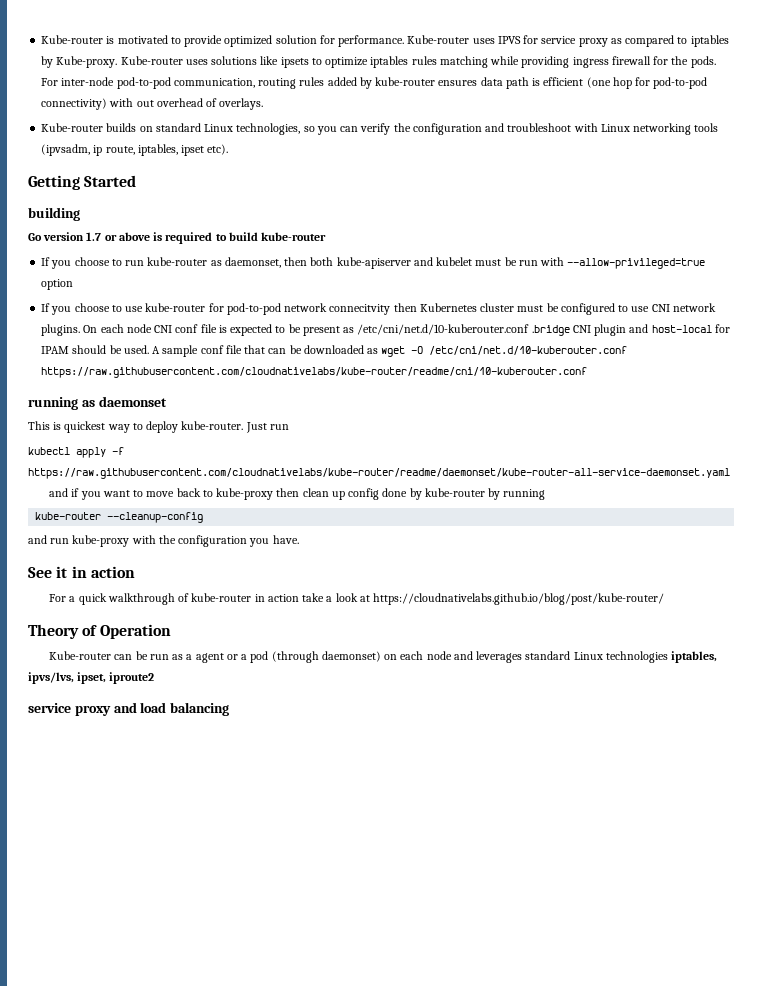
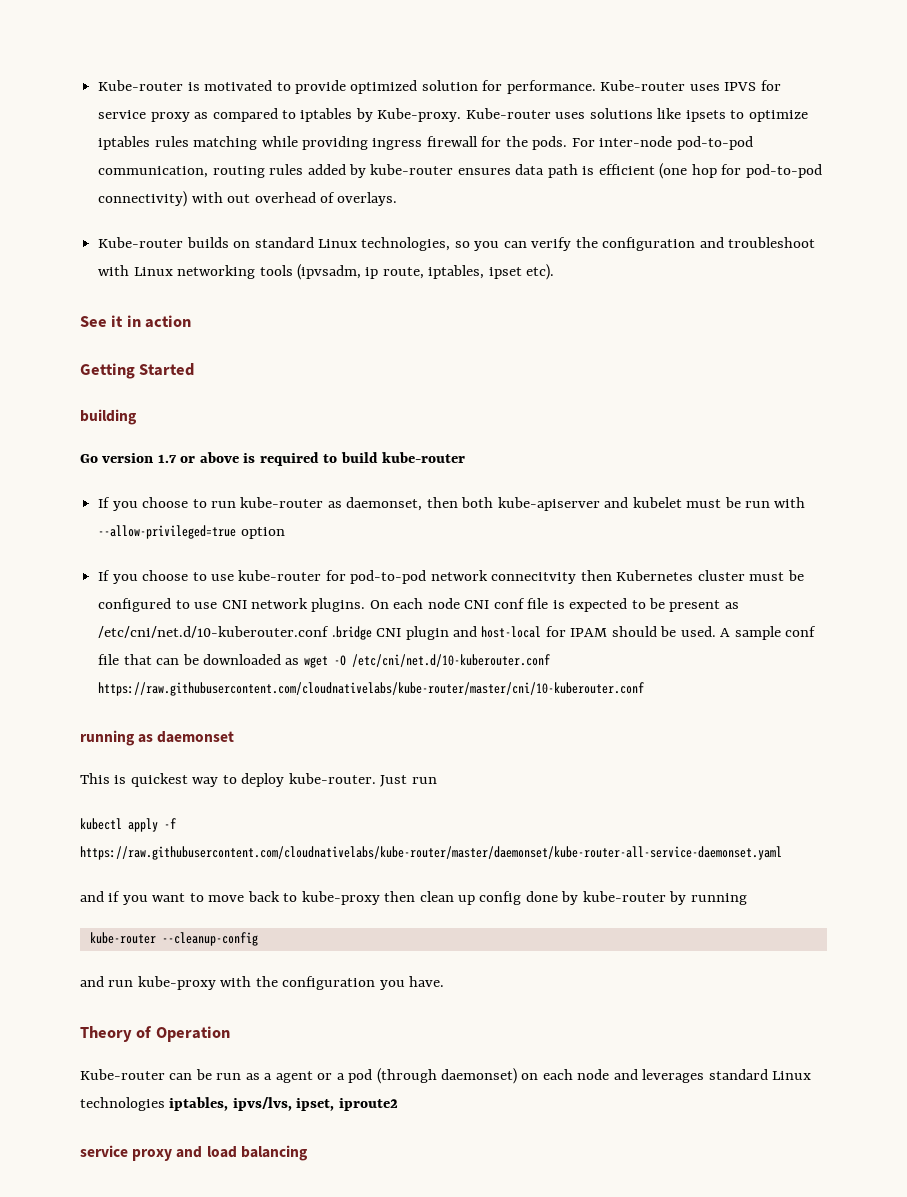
(229, 149) none -> [80,315,192,328] // See it in action
[41,367,588,378] https://raw.githubusercontent.com/cloudnativelabs/kube-router/readme/cni/10-kuberouter.conf -> [98,682,645,696] https://raw.githubusercontent.com/cloudnativelabs/kube-router/master/cni/10-kuberouter.conf
[28,468,730,479] https://raw.githubusercontent.com/cloudnativelabs/kube-router/readme/daemonset/kube-router-all-service-daemonset.yaml -> [80,846,782,860] https://raw.githubusercontent.com/cloudnativelabs/kube-router/master/daemonset/kube-router-all-service-daemonset.yaml
[28,566,135,578] [49,593,665,605] // See it in action // For a quick walkthrough of kube-router in action take a look at https://cloudnativelabs.github.io/blog/post/kube-router/ -> (445, 981) none

